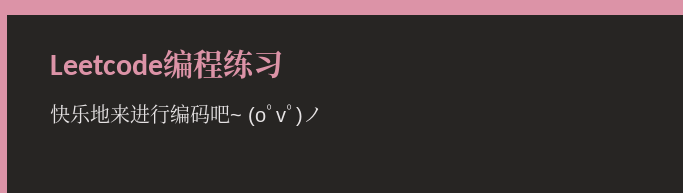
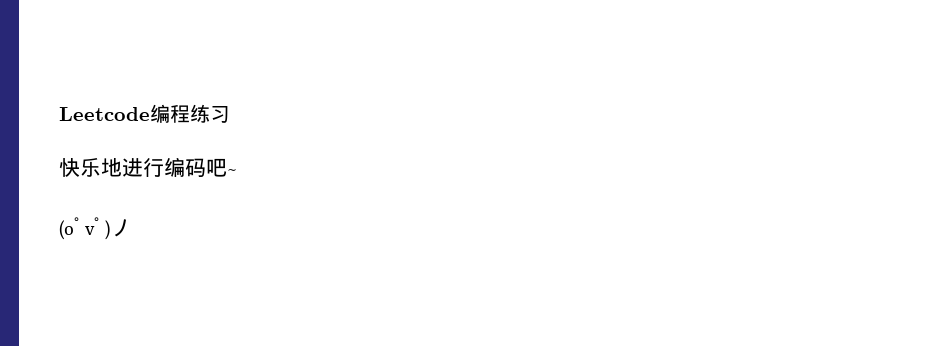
[110,104,130,124] 来 -> (122, 167) none
(242, 117) none -> (237, 172) //

